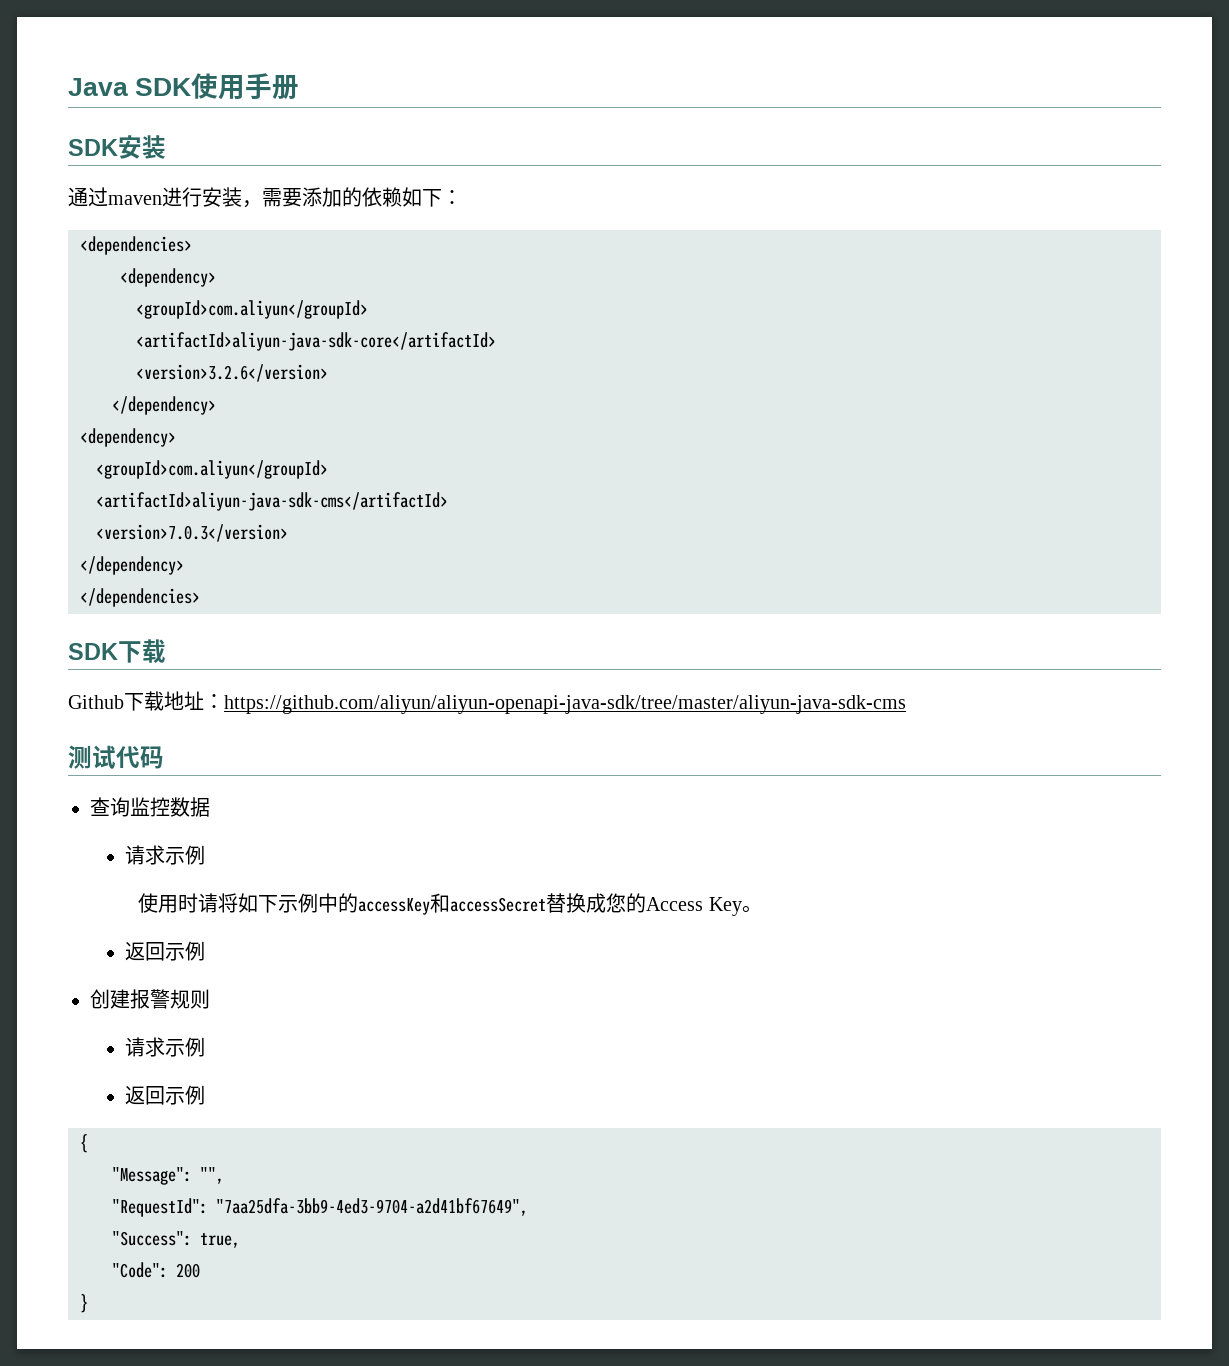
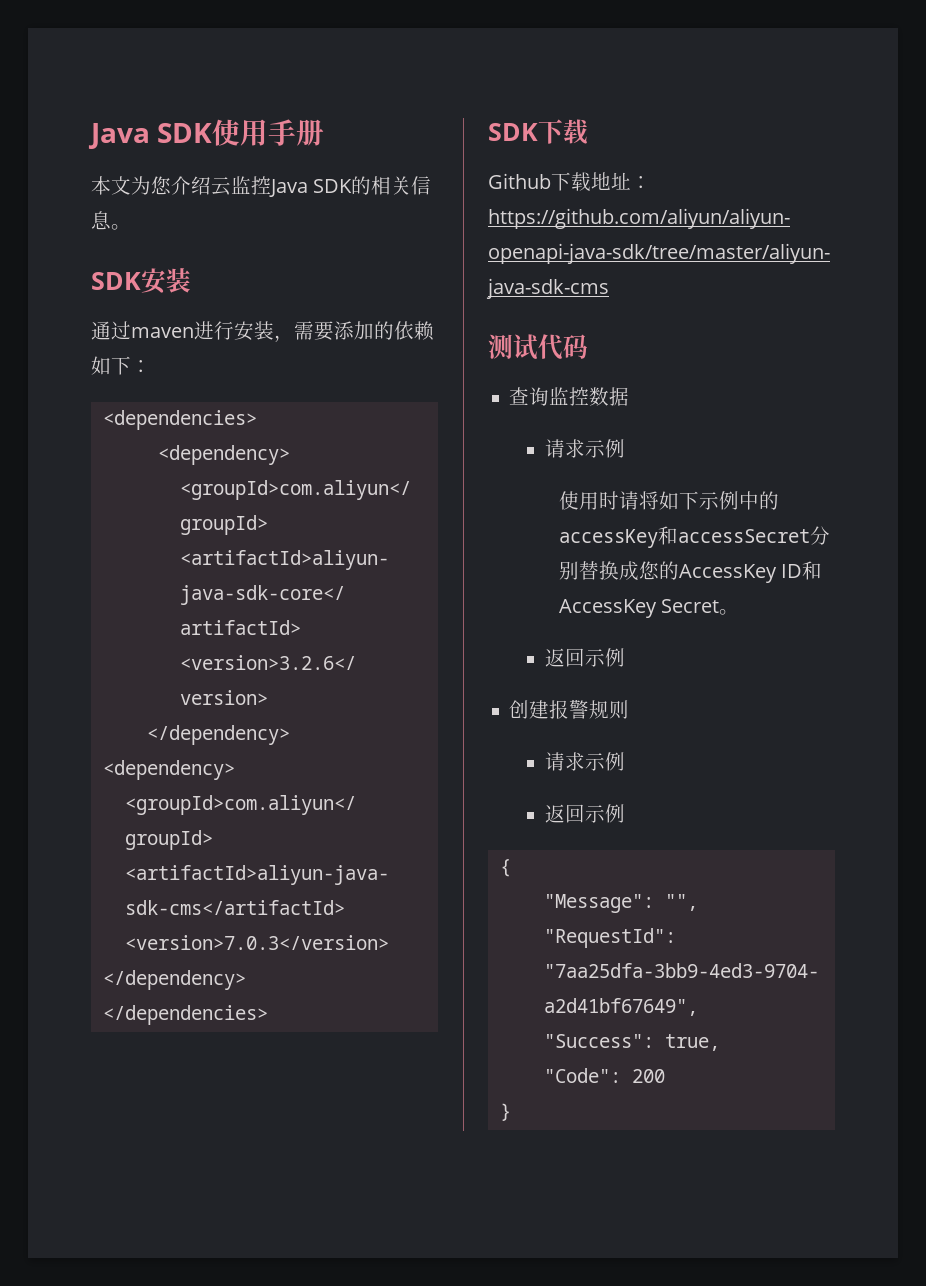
(300, 87) none -> [91,176,432,197] [91,211,131,230] // 本文为您介绍云监控Java SDK的相关信息。
(547, 904) none -> [809,526,830,545] [558,561,579,580] 分别
[646,897,742,916] Access Key -> [678,561,822,583] [558,599,719,618] AccessKey ID和AccessKey Secret

